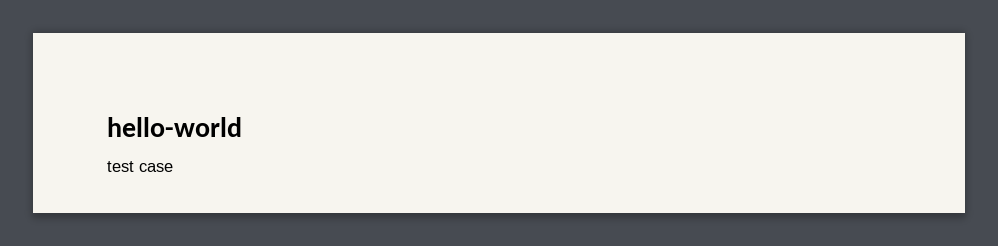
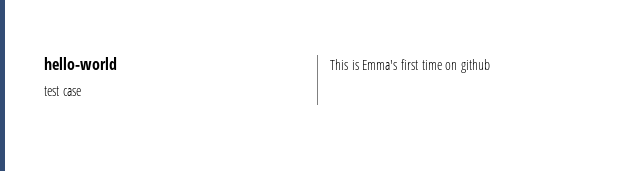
(173, 167) none -> [330,59,490,73] // This is Emma's first time on github

